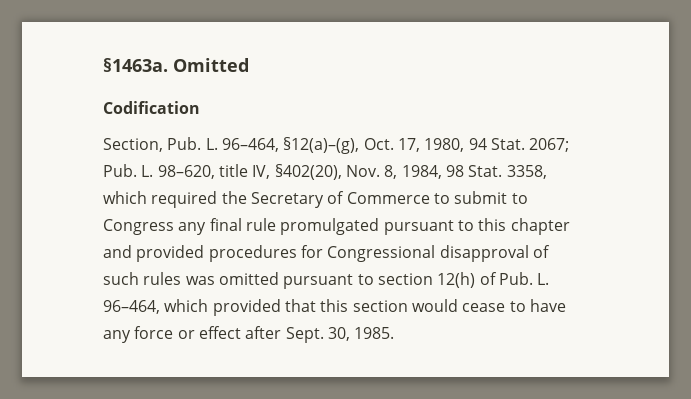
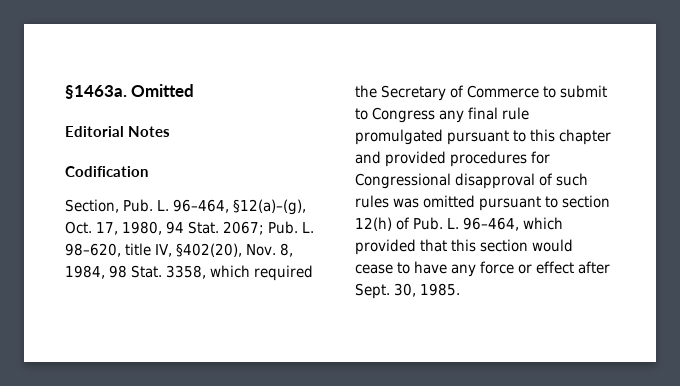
(249, 65) none -> [65,126,171,137] // Editorial Notes

